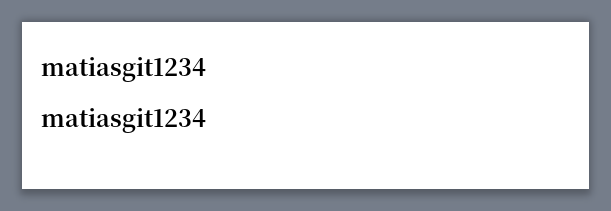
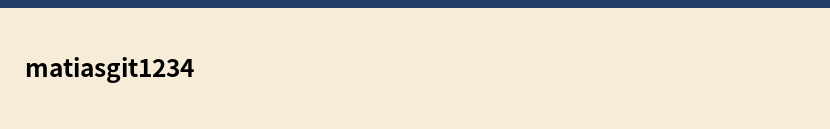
[41,57,206,82] [41,108,206,133] matiasgit1234 // matiasgit1234 -> [25,57,194,83] matiasgit1234

